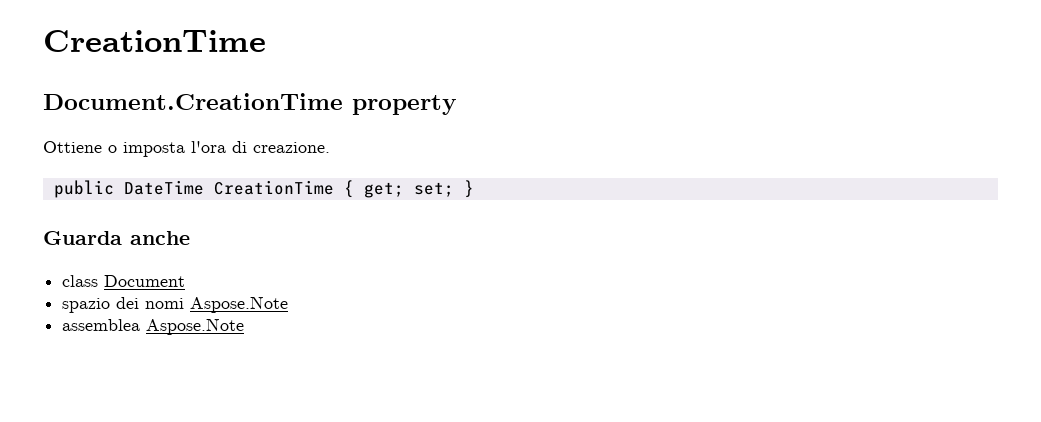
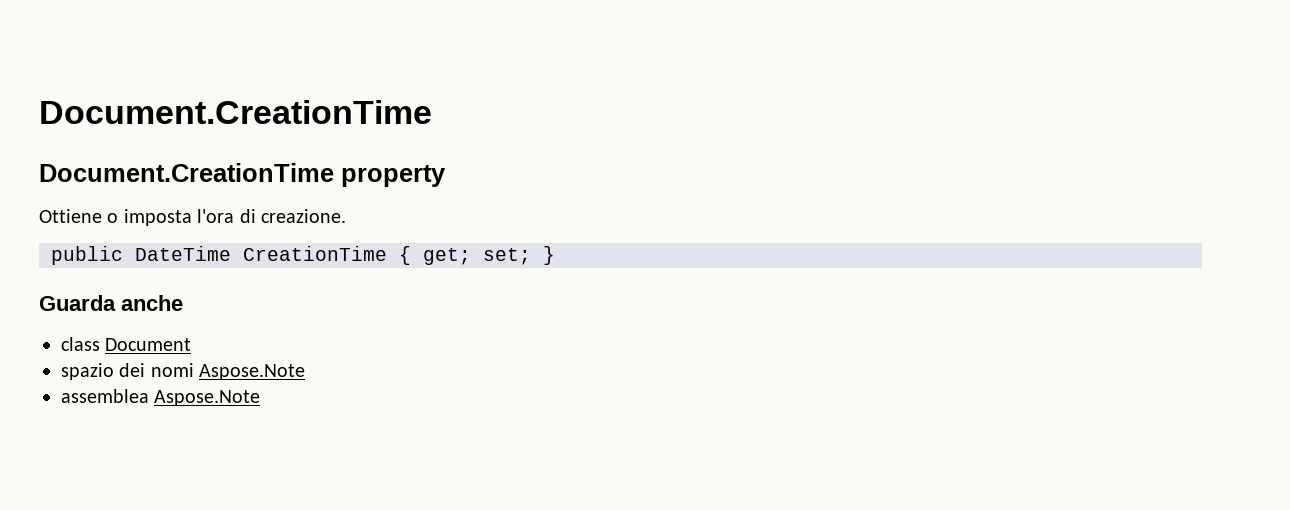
[43,30,266,52] CreationTime -> [39,100,432,124] Document.CreationTime

